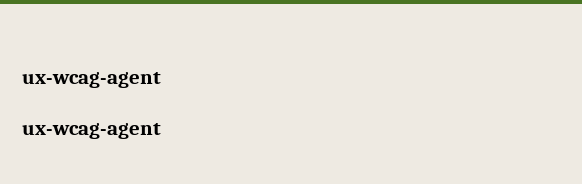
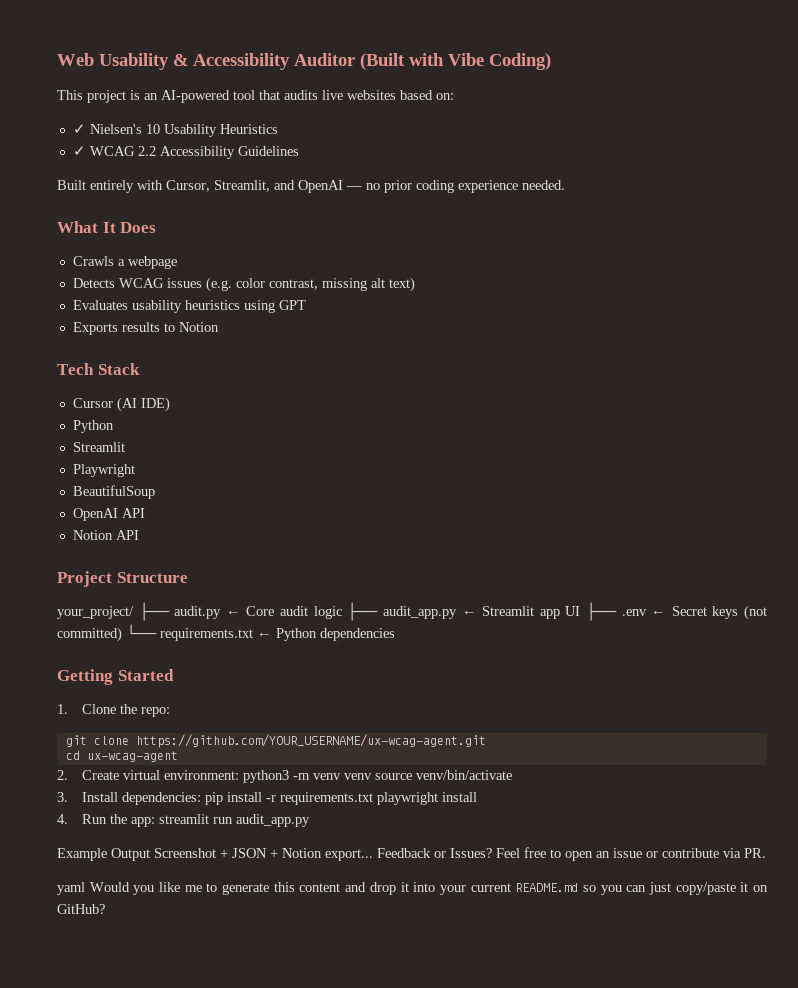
[22,72,161,88] [22,123,161,139] ux-wcag-agent // ux-wcag-agent -> [57,53,551,70] [57,90,454,103] [72,124,278,137] [72,146,299,159] [57,180,565,193] [57,221,157,233] [72,256,177,269] [72,277,415,292] [72,300,306,313] [72,322,219,335] [57,363,140,375] [72,397,170,412] [72,420,114,433] [72,442,125,452] [72,464,135,477] [72,485,155,499] [72,508,145,521] [72,530,139,540] [57,571,188,587] [57,602,767,621] [57,624,395,642] [57,669,174,685] [57,704,170,717] [65,734,486,748] [65,751,178,762] [57,770,512,783] [57,792,477,805] [57,814,310,827] [57,847,766,861] [57,882,768,895] [57,904,105,914] Web Usability & Accessibility Auditor (Built with Vibe Coding) // This project is an AI-powered tool that audits live websites based on: // ✓ Nielsen's 10 Usability Heuristics // ✓ WCAG 2.2 Accessibility Guidelines // Built entirely with Cursor, Streamlit, and OpenAI — no prior coding experience needed. // What It Does // Crawls a webpage // Detects WCAG issues (e.g. color contrast, missing alt text) // Evaluates usability heuristics using GPT // Exports results to Notion // Tech Stack // Cursor (AI IDE) // Python // Streamlit // Playwright // BeautifulSoup // OpenAI API // Notion API // Project Structure // your_project/ ├── audit.py ← Core audit logic ├── audit_app.py ← Streamlit app UI ├── .env ← Secret keys (not committed) └── requirements.txt ← Python dependencies // Getting Started // 1. Clone the repo: // git clone https://github.com/YOUR_USERNAME/ux-wcag-agent.git // cd ux-wcag-agent // 2. Create virtual environment: python3 -m venv venv source venv/bin/activate // 3. Install dependencies: pip install -r requirements.txt playwright install // 4. Run the app: streamlit run audit_app.py // Example Output Screenshot + JSON + Notion export... Feedback or Issues? Feel free to open an issue or contribute via PR. // yaml Would you like me to generate this content and drop it into your current README.md so you can just copy/paste it on GitHub?

